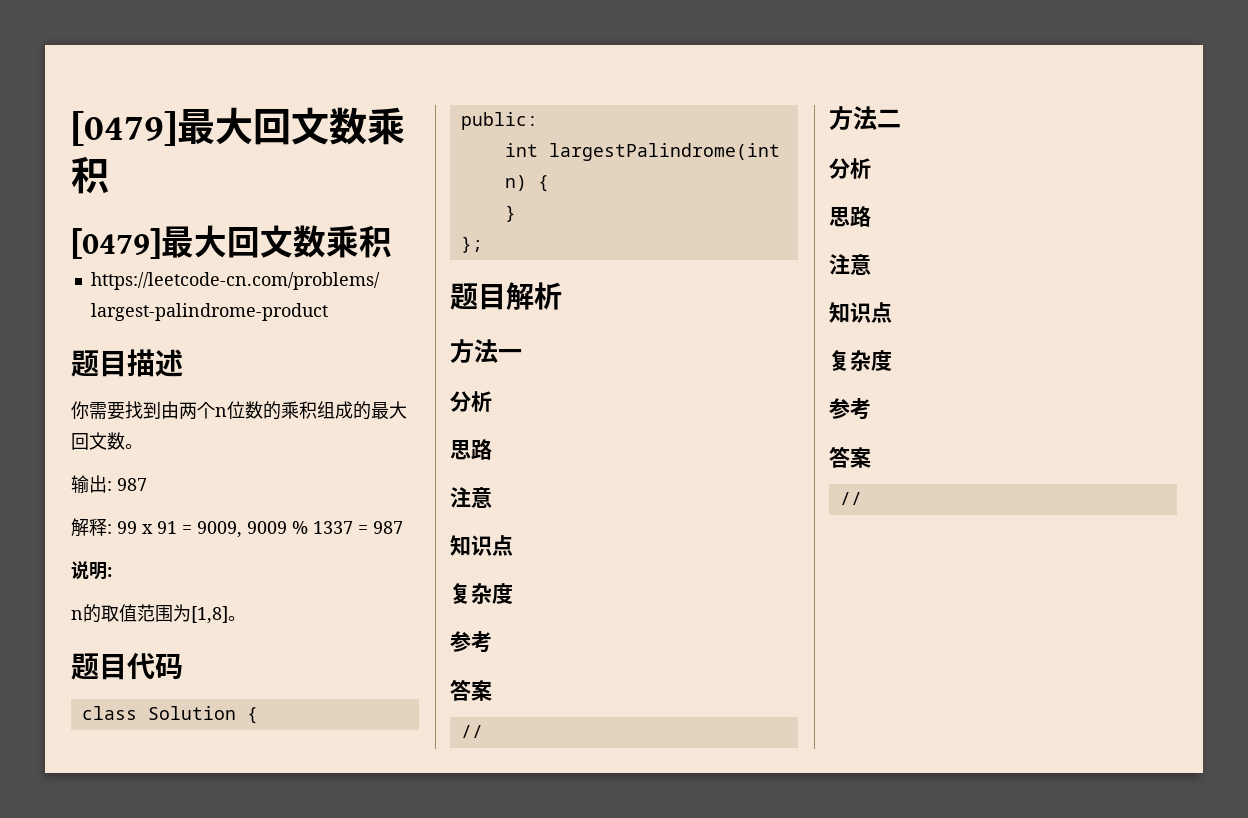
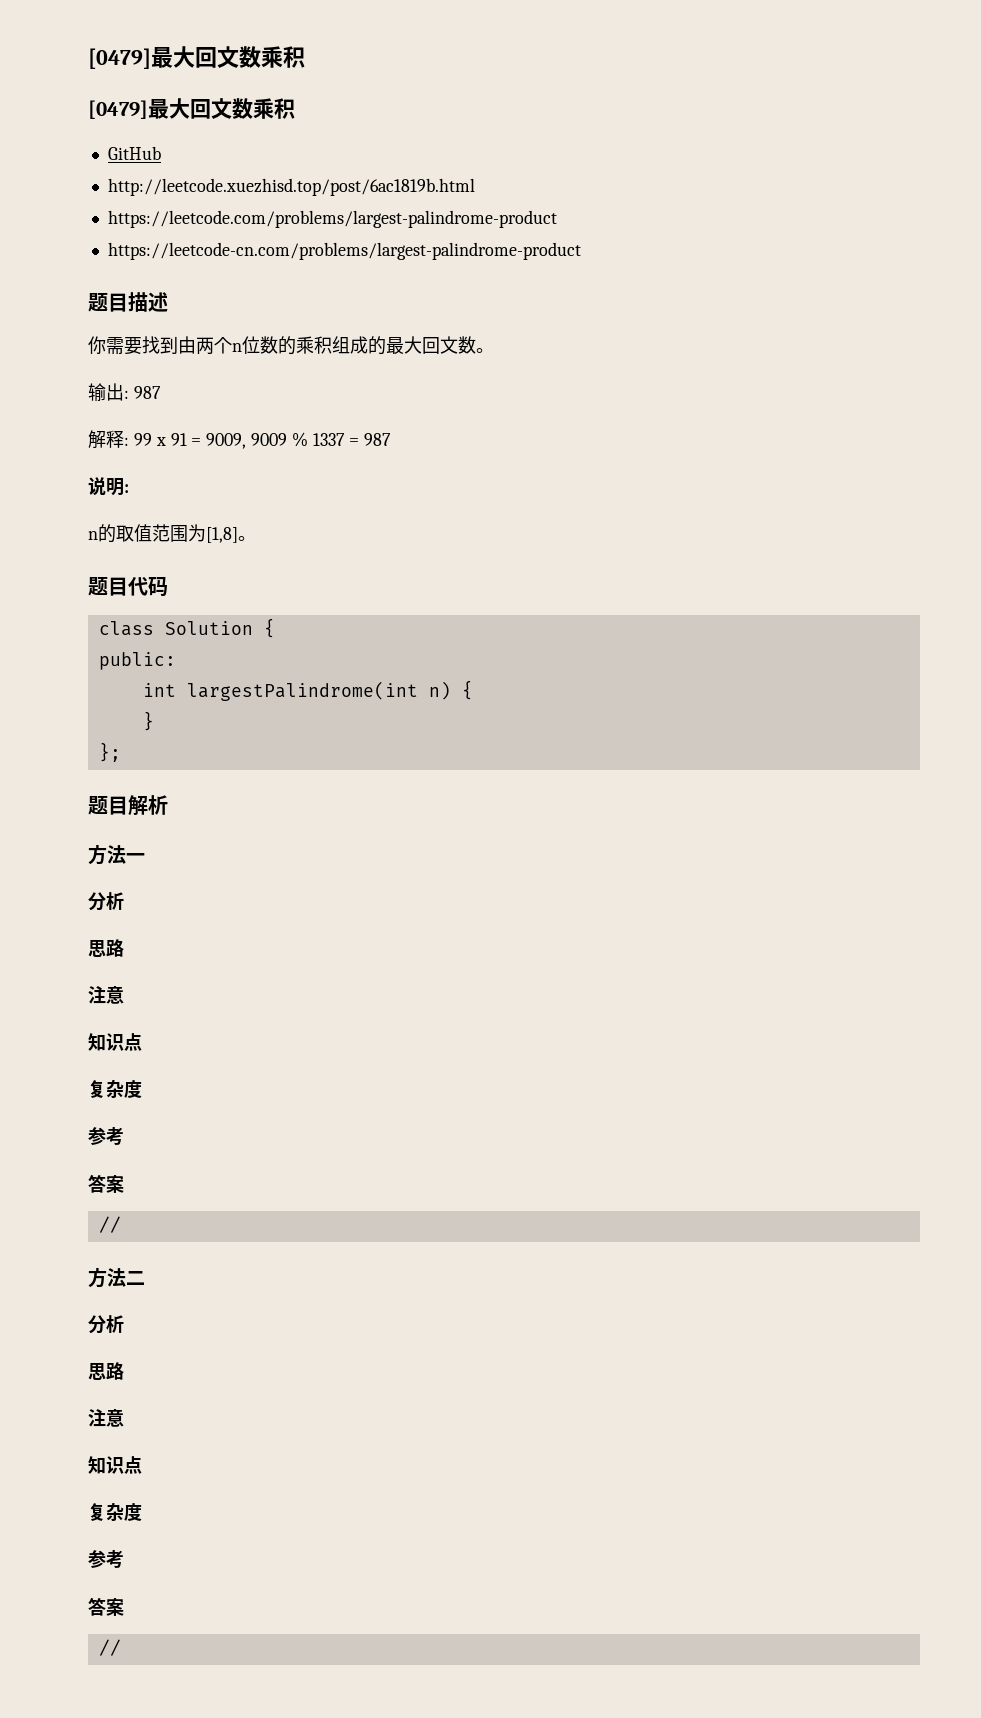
(392, 241) none -> [107,146,161,160] [107,178,475,196] [107,210,557,228] // GitHub // http://leetcode.xuezhisd.top/post/6ac1819b.html // https://leetcode.com/problems/largest-palindrome-product

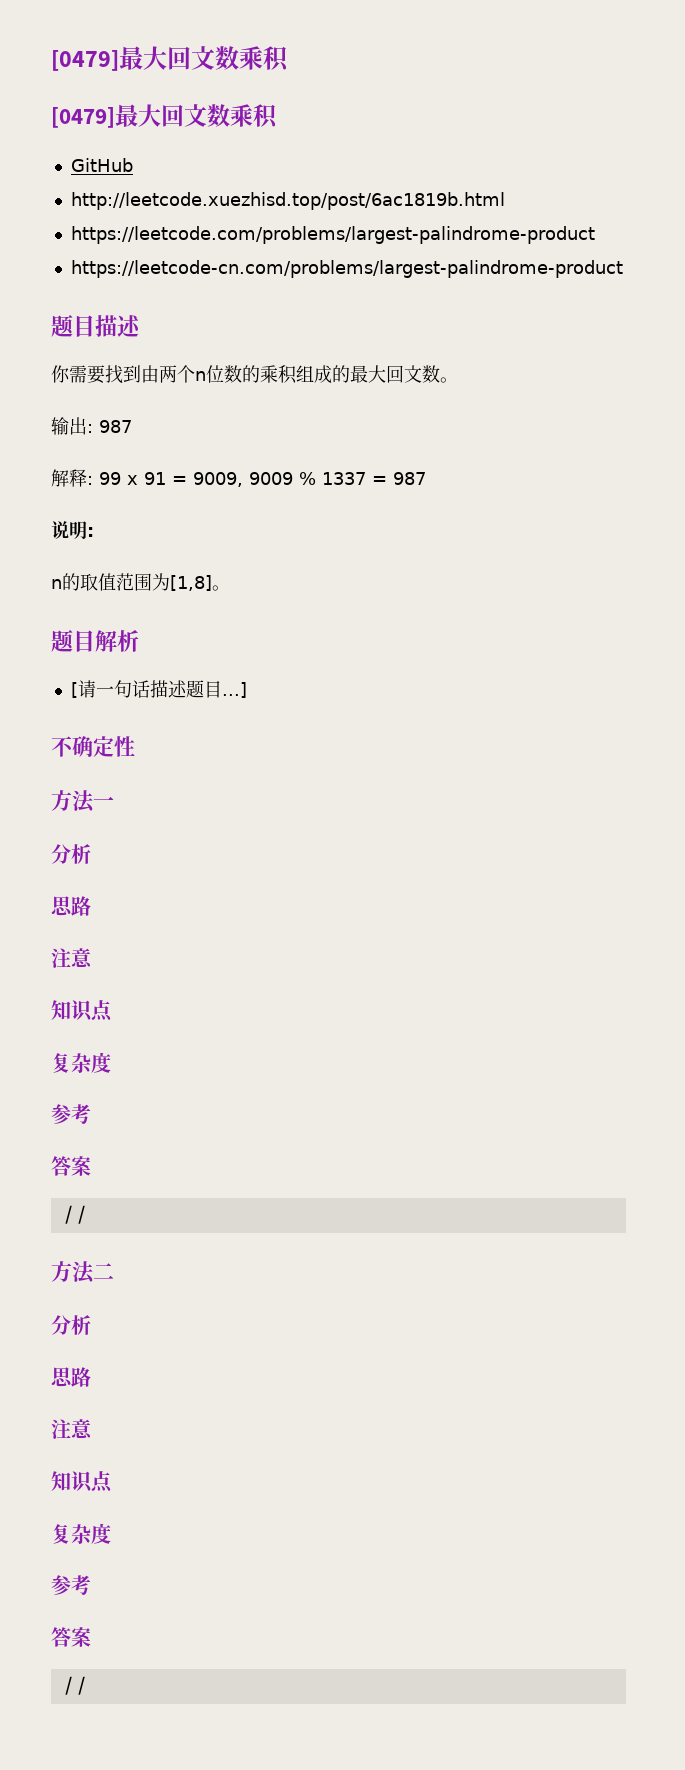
[128,576,168,597] [98,618,275,638] [98,652,176,670] [142,680,473,701] [142,711,154,731] [98,742,121,762] [88,795,168,816] 代码 // class Solution { // public: // int largestPalindrome(int n) { // } // }; // 题目解析 -> [95,630,139,652] [70,680,247,698] [51,736,135,757] 解析 // [请一句话描述题目...] // 不确定性

